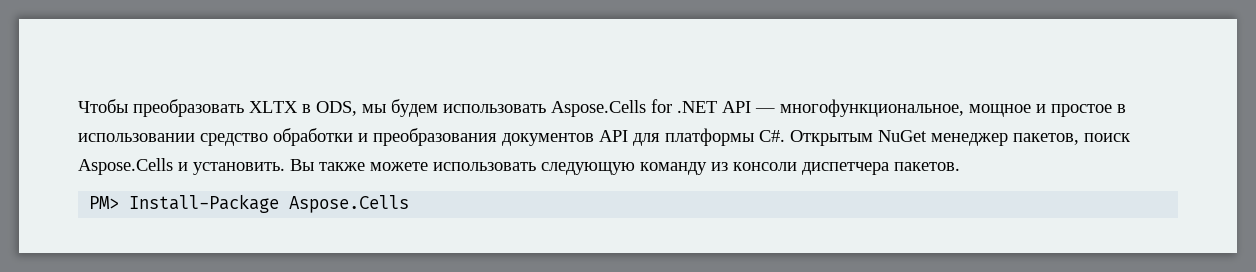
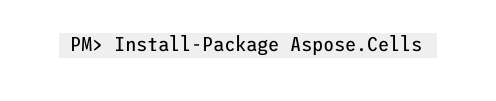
[78,99,1126,117] [78,128,1130,146] [78,158,960,175] Чтобы преобразовать XLTX в ODS, мы будем использовать Aspose.Cells for .NET API — многофункциональное, мощное и простое в использовании средство обработки и преобразования документов API для платформы C#. Открытым NuGet менеджер пакетов, поиск Aspose.Cells и установить. Вы также можете использовать следующую команду из консоли диспетчера пакетов. // -> (70, 44) none

